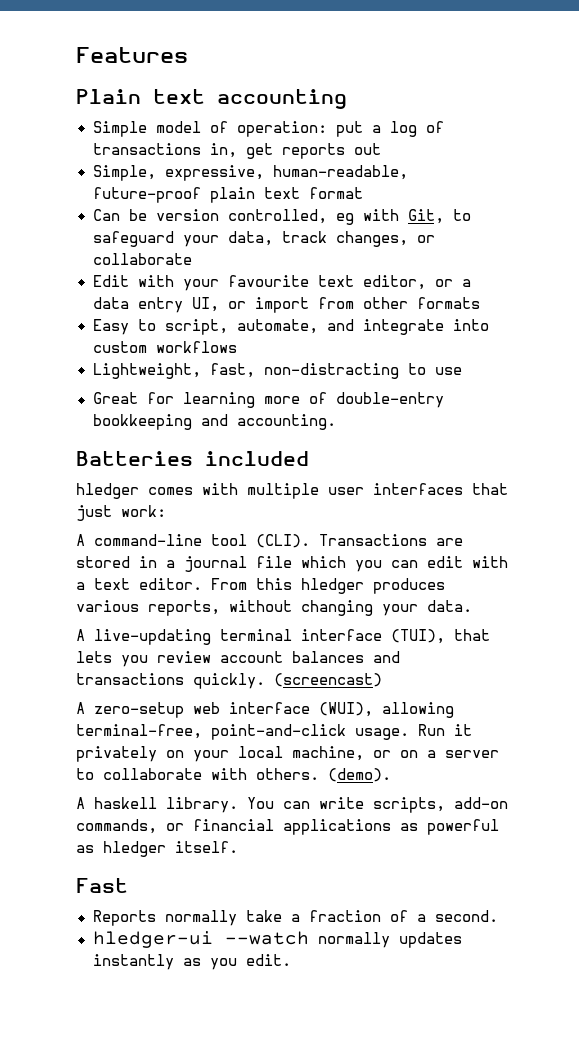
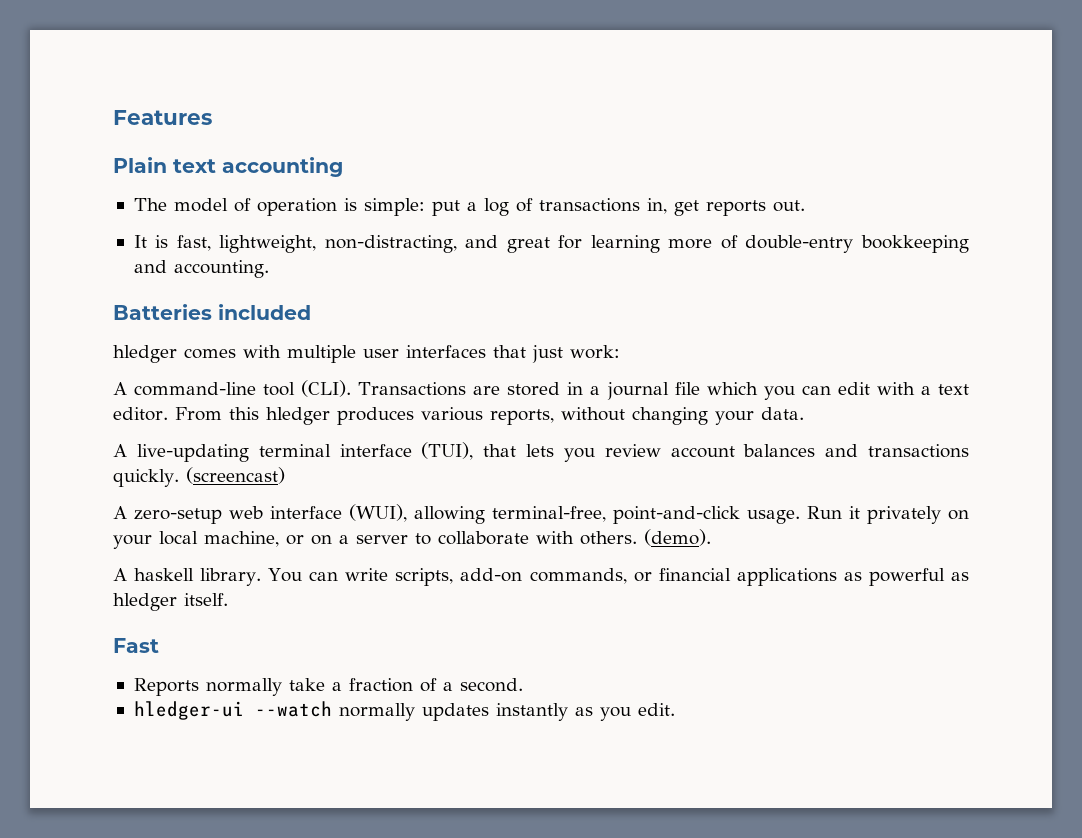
[92,121,147,137] Simple -> [133,198,167,211] The
[236,121,327,137] operation: -> [256,198,425,216] operation is simple:
[353,143,381,155] [92,165,408,181] [92,187,363,203] [92,209,471,225] [92,231,435,247] [92,253,192,265] [92,275,471,291] [92,297,480,313] [92,319,489,335] [92,341,237,353] [92,363,462,379] [92,392,138,404] out // Simple, expressive, human-readable, future-proof plain text format // Can be version controlled, eg with Git, to safeguard your data, track changes, or collaborate // Edit with your favourite text editor, or a data entry UI, or import from other formats // Easy to script, automate, and integrate into custom workflows // Lightweight, fast, non-distracting to use // Great -> [772,200,805,212] [133,235,550,253] out. // It is fast, lightweight, non-distracting, and great

